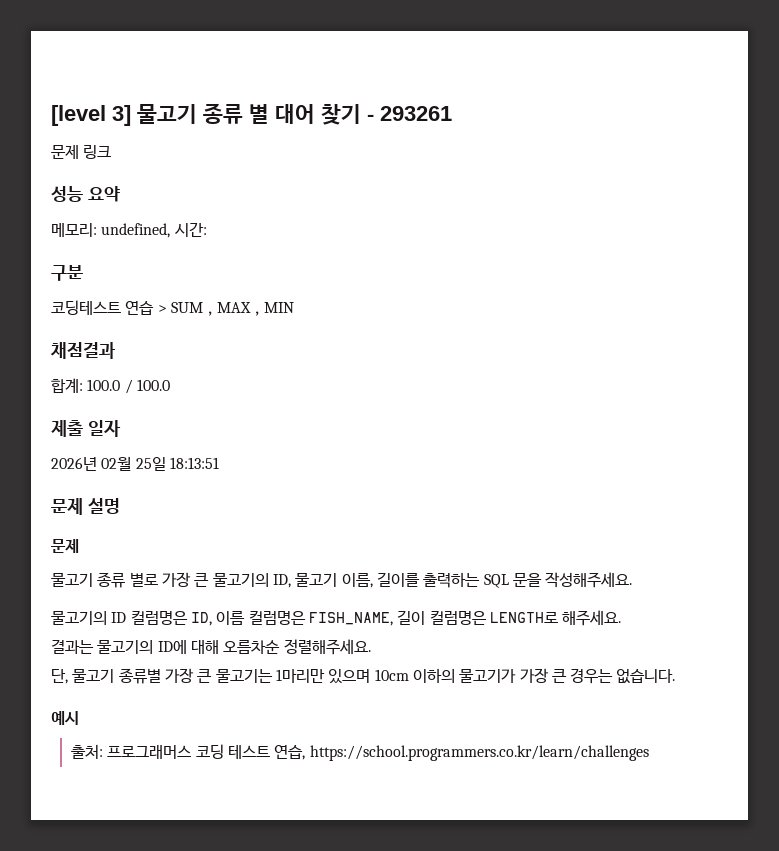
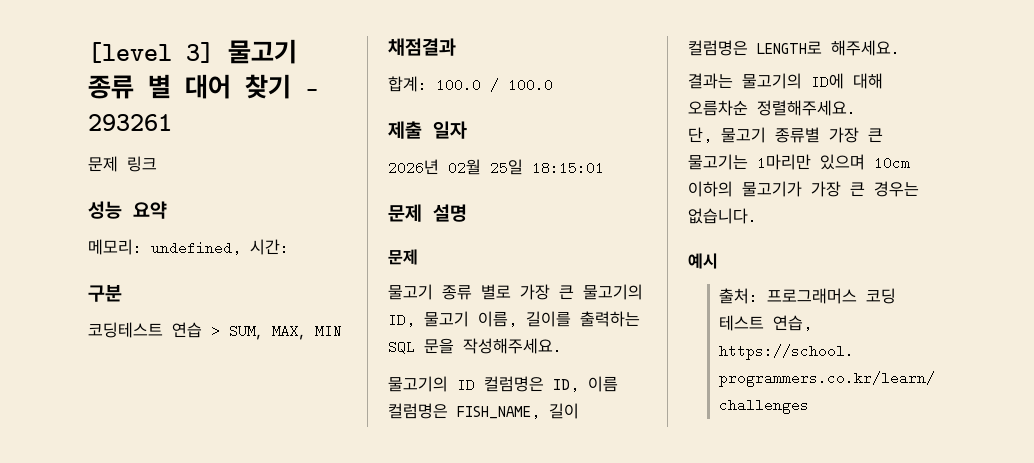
[169,457,219,469] 18:13:51 -> [532,161,604,175] 18:15:01

